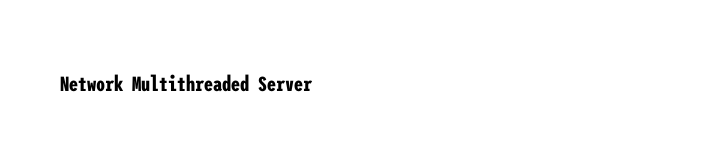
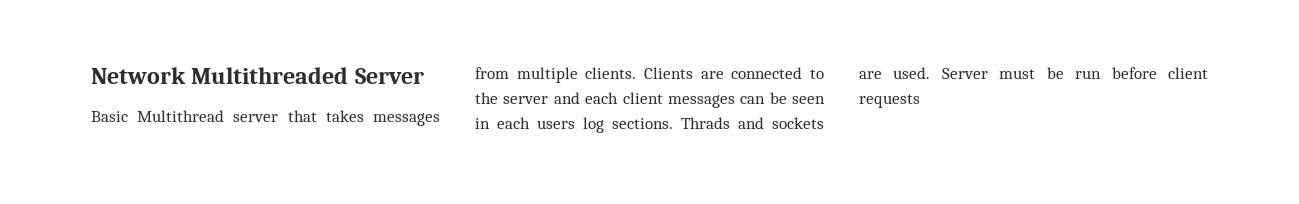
(313, 84) none -> [91,110,440,126] [475,67,824,83] [475,92,825,108] [475,117,824,133] [859,67,1208,79] [859,94,920,108] // Basic Multithread server that takes messages from multiple clients. Clients are connected to the server and each client messages can be seen in each users log sections. Thrads and sockets are used. Server must be run before client requests

